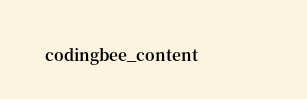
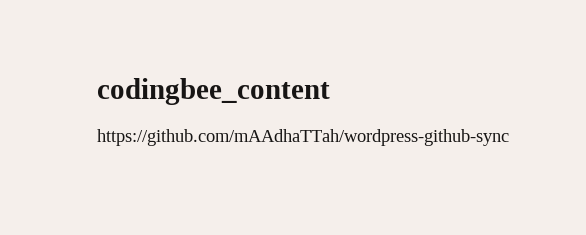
(199, 56) none -> [97,129,509,146] // https://github.com/mAAdhaTTah/wordpress-github-sync

